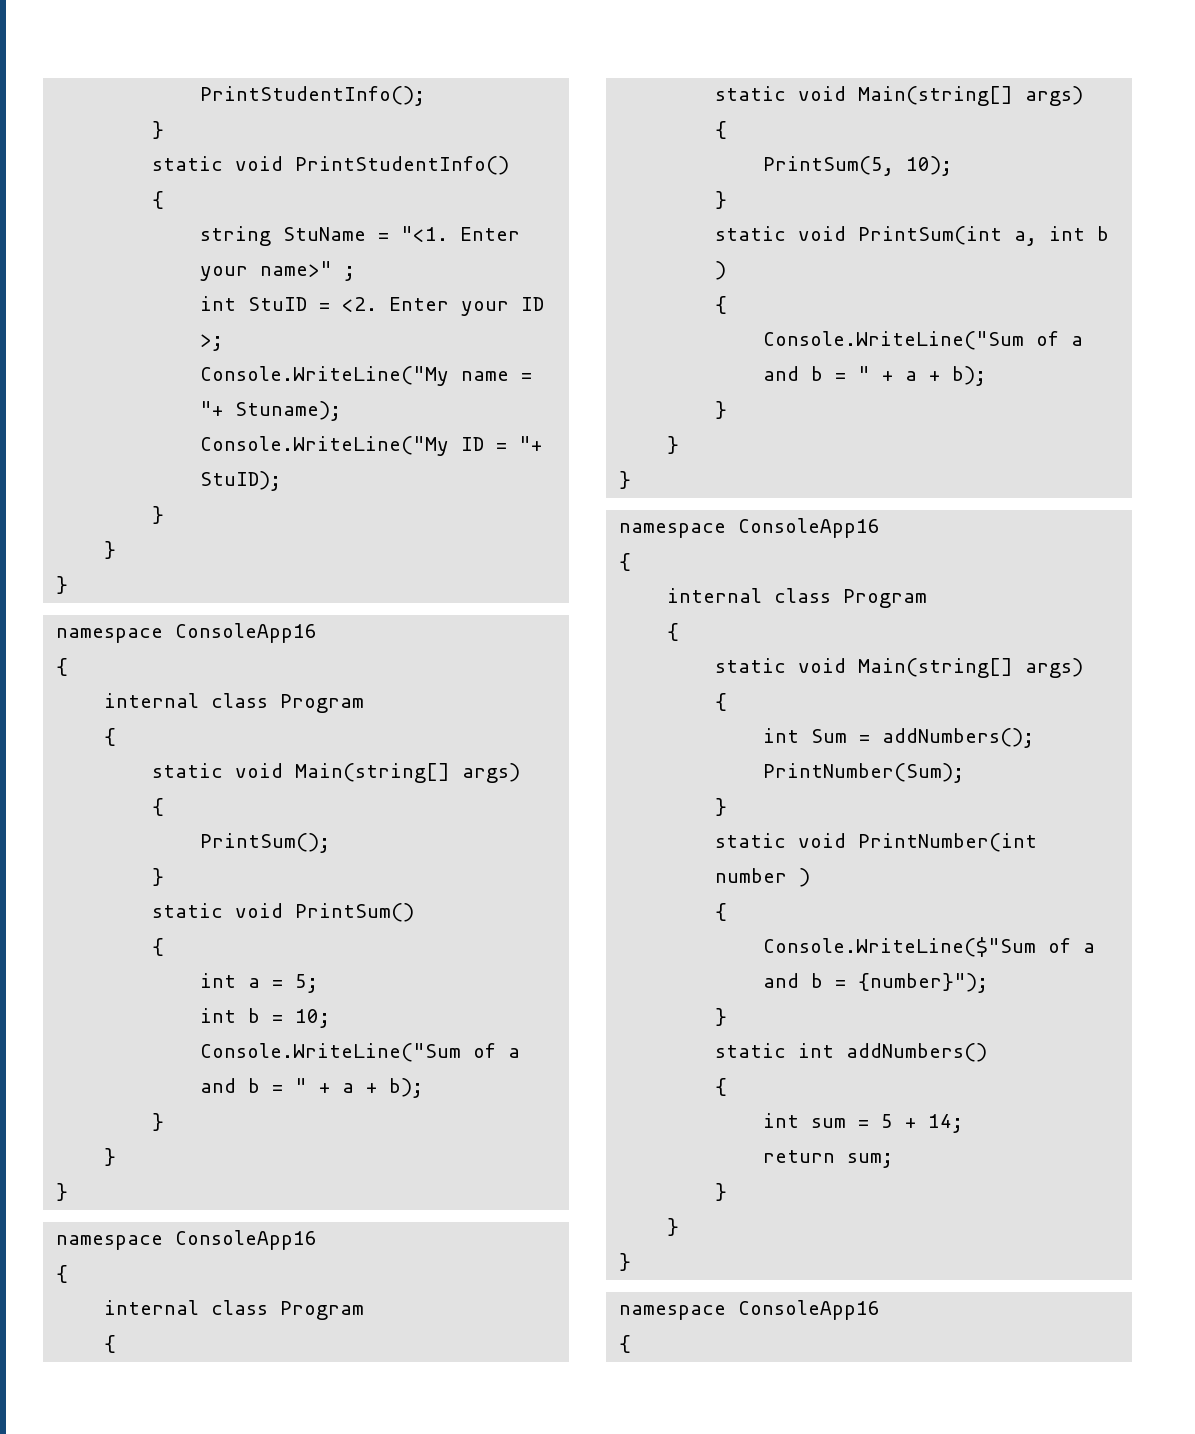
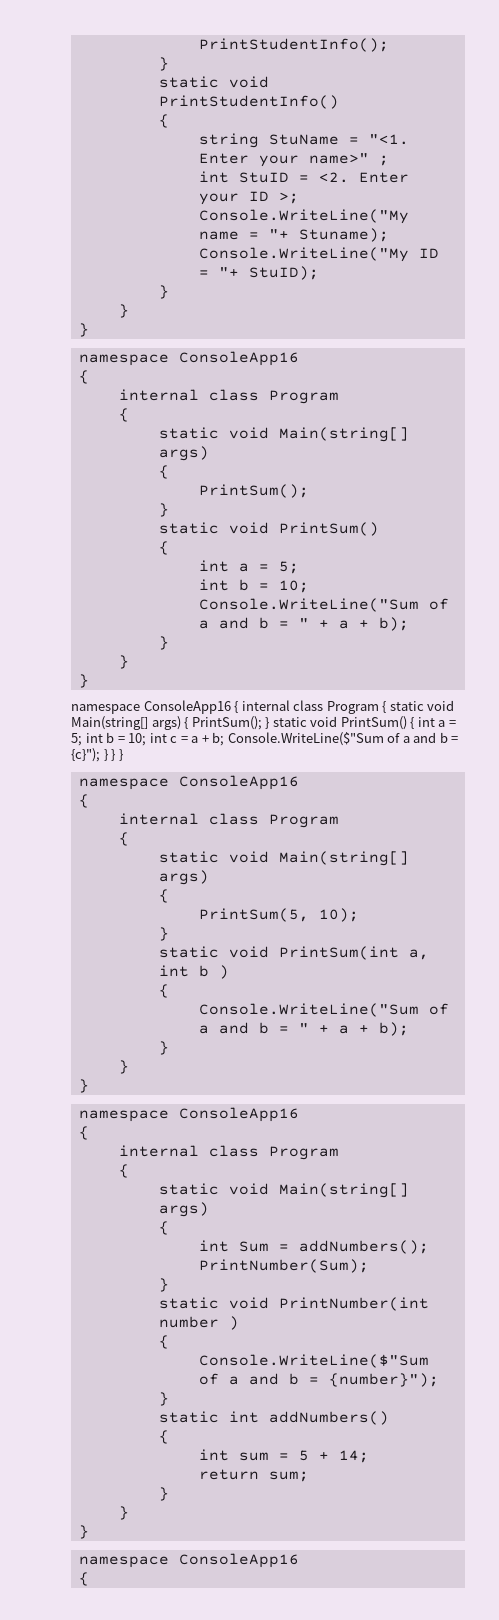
(68, 1192) none -> [71,700,455,714] [71,716,456,730] [71,732,459,746] [71,748,123,762] // namespace ConsoleApp16 { internal class Program { static void Main(string[] args) { PrintSum(); } static void PrintSum() { int a = 5; int b = 10; int c = a + b; Console.WriteLine($"Sum of a and b = {c}"); } } }

